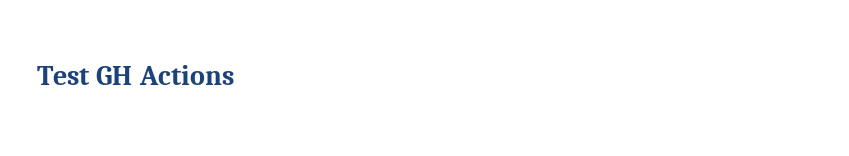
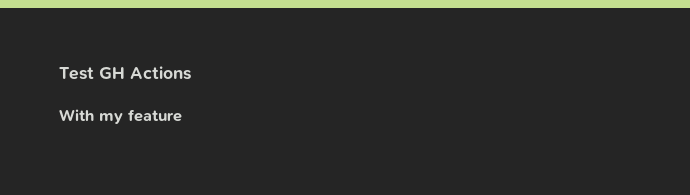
(234, 75) none -> [59,109,182,124] // With my feature

